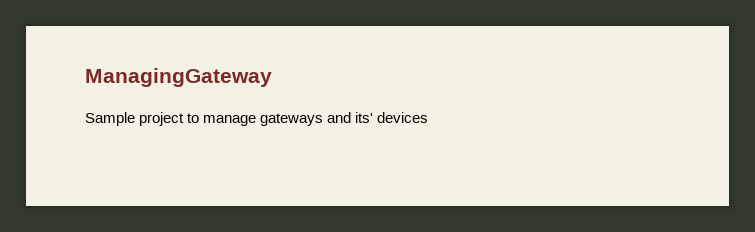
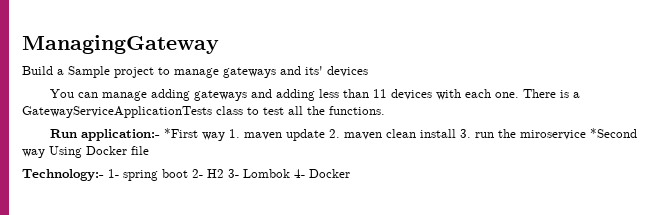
(272, 77) none -> [22,66,64,75] Build a
(429, 117) none -> [49,89,580,101] [22,106,385,118] [49,128,637,141] [22,146,149,158] [22,169,350,181] // You can manage adding gateways and adding less than 11 devices with each one. There is a GatewayServiceApplicationTests class to test all the functions. // Run application:- *First way 1. maven update 2. maven clean install 3. run the miroservice *Second way Using Docker file // Technology:- 1- spring boot 2- H2 3- Lombok 4- Docker

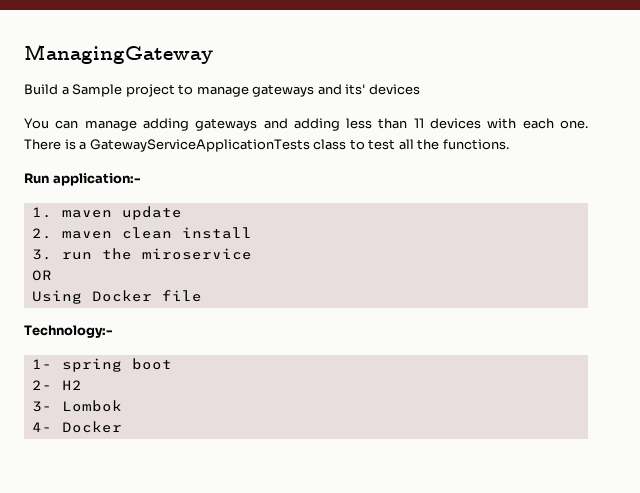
[163,128,225,141] *First way -> (141, 179) //
(325, 135) none -> (182, 213) //
(456, 133) none -> (252, 233) //
[589,128,637,138] [22,149,45,158] *Second way -> [31,270,52,281] // OR //
(104, 175) none -> (113, 331) //
(188, 173) none -> (172, 364) //
(224, 173) none -> (82, 385) //
(290, 173) none -> (122, 406) //

